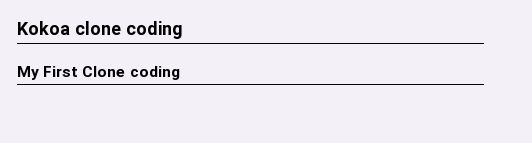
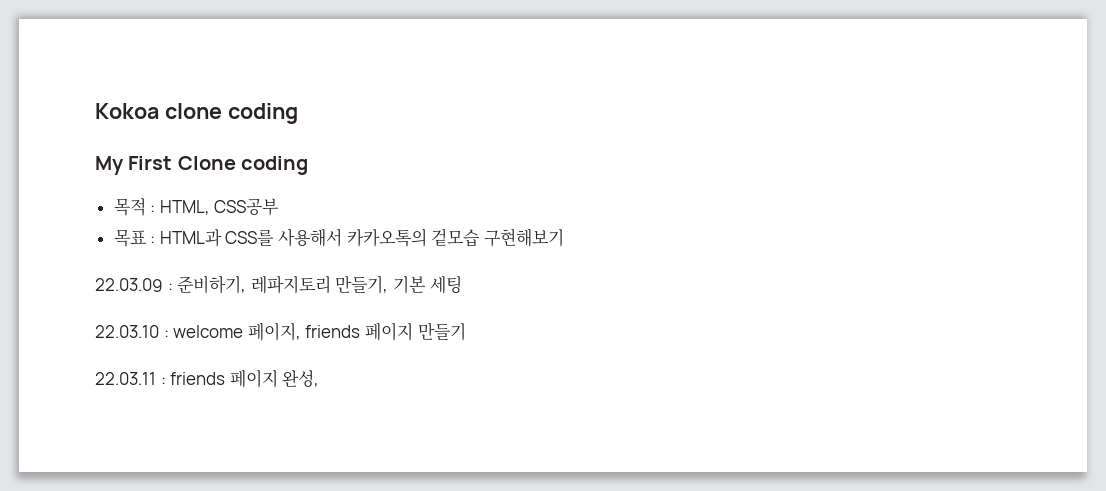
(180, 73) none -> [113,198,280,216] [113,228,564,247] [95,275,462,294] [95,322,466,341] [95,369,320,388] // 목적 : HTML, CSS공부 // 목표 : HTML과 CSS를 사용해서 카카오톡의 겉모습 구현해보기 // 22.03.09 : 준비하기, 레파지토리 만들기, 기본 세팅 // 22.03.10 : welcome 페이지, friends 페이지 만들기 // 22.03.11 : friends 페이지 완성,

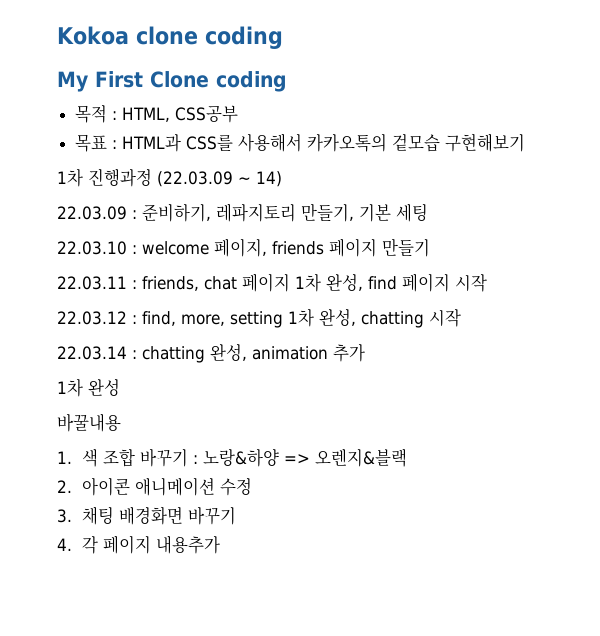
(564, 237) none -> [57,168,282,187] // 1차 진행과정 (22.03.09 ~ 14)
[170,369,320,388] friends 페이지 완성, -> [142,273,487,292] [57,308,461,328] [57,344,365,363] [57,378,120,397] [57,413,121,432] [57,448,407,467] [57,477,252,496] [57,506,236,525] [57,535,220,554] friends, chat 페이지 1차 완성, find 페이지 시작 // 22.03.12 : find, more, setting 1차 완성, chatting 시작 // 22.03.14 : chatting 완성, animation 추가 // 1차 완성 // 바꿀내용 // 1. 색 조합 바꾸기 : 노랑&하양 => 오렌지&블랙 // 2. 아이콘 애니메이션 수정 // 3. 채팅 배경화면 바꾸기 // 4. 각 페이지 내용추가

